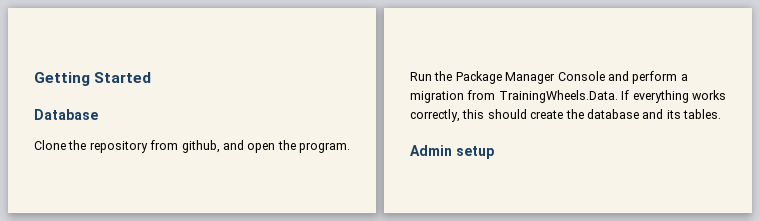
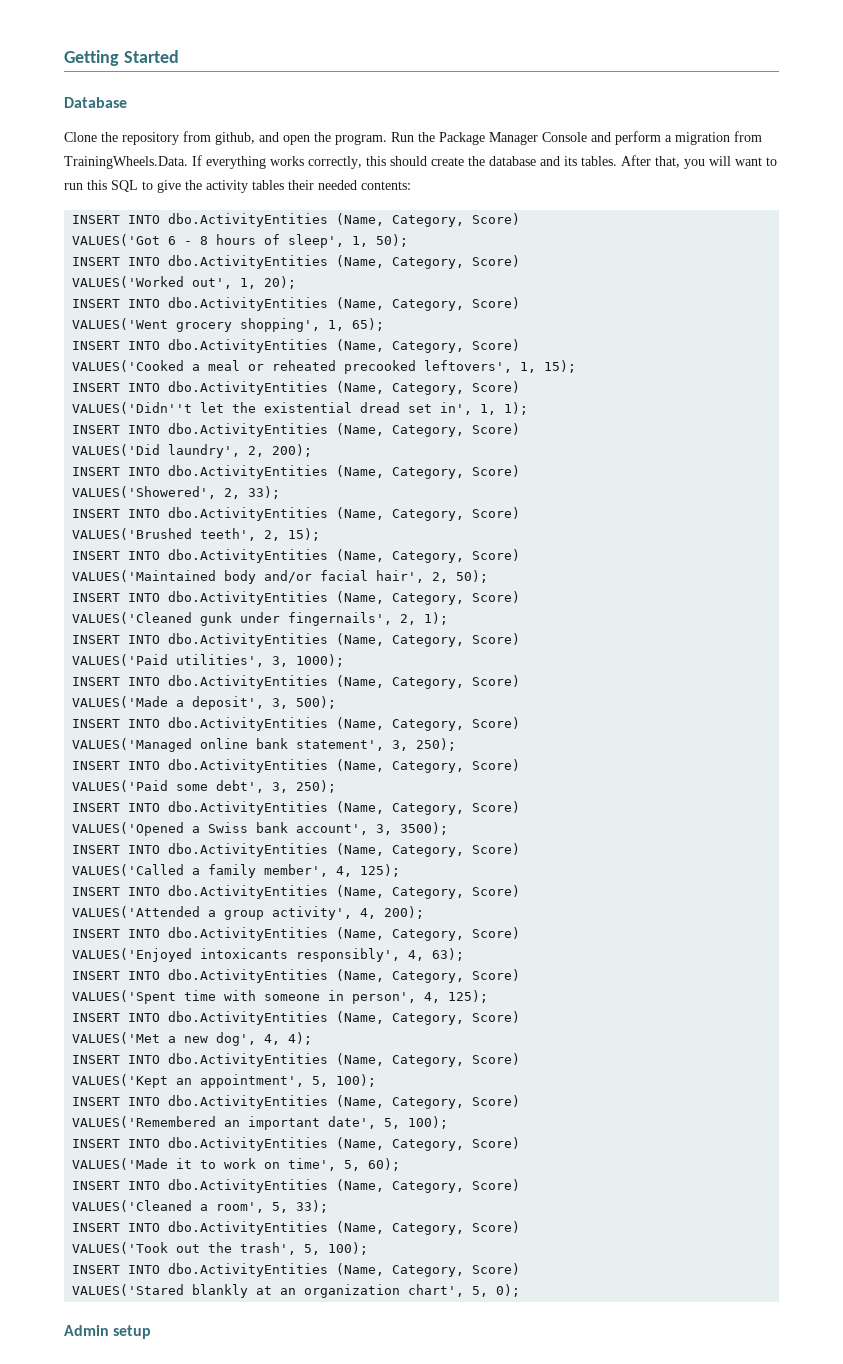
(721, 114) none -> [621,155,777,169] [64,180,411,193] [72,213,521,227] [72,234,409,248] [72,255,521,269] [72,276,297,289] [72,297,521,311] [72,318,385,332] [72,339,521,353] [72,360,577,374] [72,381,521,395] [72,402,529,415] [72,423,521,437] [72,444,313,458] [72,465,521,479] [72,486,281,499] [72,507,521,521] [72,528,321,541] [72,549,521,563] [72,570,489,584] [72,591,521,605] [72,612,449,626] [72,633,521,647] [72,654,345,667] [72,675,521,689] [72,696,337,710] [72,717,521,731] [72,738,457,752] [72,759,521,773] [72,780,337,793] [72,801,521,815] [72,822,449,836] [72,843,521,857] [72,864,401,878] [72,885,521,899] [72,906,425,920] [72,927,521,941] [72,948,465,962] [72,969,521,983] [72,990,489,1004] [72,1011,521,1025] [72,1032,313,1046] [72,1053,521,1067] [72,1074,377,1088] [72,1095,521,1109] [72,1116,449,1130] [72,1137,521,1151] [72,1158,401,1171] [72,1179,521,1193] [72,1200,329,1213] [72,1221,521,1235] [72,1242,369,1255] [72,1263,521,1277] [72,1284,521,1298] After that, you will want to run this SQL to give the activity tables their needed contents: // INSERT INTO dbo.ActivityEntities (Name, Category, Score) // VALUES('Got 6 - 8 hours of sleep', 1, 50); // INSERT INTO dbo.ActivityEntities (Name, Category, Score) // VALUES('Worked out', 1, 20); // INSERT INTO dbo.ActivityEntities (Name, Category, Score) // VALUES('Went grocery shopping', 1, 65); // INSERT INTO dbo.ActivityEntities (Name, Category, Score) // VALUES('Cooked a meal or reheated precooked leftovers', 1, 15); // INSERT INTO dbo.ActivityEntities (Name, Category, Score) // VALUES('Didn''t let the existential dread set in', 1, 1); // INSERT INTO dbo.ActivityEntities (Name, Category, Score) // VALUES('Did laundry', 2, 200); // INSERT INTO dbo.ActivityEntities (Name, Category, Score) // VALUES('Showered', 2, 33); // INSERT INTO dbo.ActivityEntities (Name, Category, Score) // VALUES('Brushed teeth', 2, 15); // INSERT INTO dbo.ActivityEntities (Name, Category, Score) // VALUES('Maintained body and/or facial hair', 2, 50); // INSERT INTO dbo.ActivityEntities (Name, Category, Score) // VALUES('Cleaned gunk under fingernails', 2, 1); // INSERT INTO dbo.ActivityEntities (Name, Category, Score) // VALUES('Paid utilities', 3, 1000); // INSERT INTO dbo.ActivityEntities (Name, Category, Score) // VALUES('Made a deposit', 3, 500); // INSERT INTO dbo.ActivityEntities (Name, Category, Score) // VALUES('Managed online bank statement', 3, 250); // INSERT INTO dbo.ActivityEntities (Name, Category, Score) // VALUES('Paid some debt', 3, 250); // INSERT INTO dbo.ActivityEntities (Name, Category, Score) // VALUES('Opened a Swiss bank account', 3, 3500); // INSERT INTO dbo.ActivityEntities (Name, Category, Score) // VALUES('Called a family member', 4, 125); // INSERT INTO dbo.ActivityEntities (Name, Category, Score) // VALUES('Attended a group activity', 4, 200); // INSERT INTO dbo.ActivityEntities (Name, Category, Score) // VALUES('Enjoyed intoxicants responsibly', 4, 63); // INSERT INTO dbo.ActivityEntities (Name, Category, Score) // VALUES('Spent time with someone in person', 4, 125); // INSERT INTO dbo.ActivityEntities (Name, Category, Score) // VALUES('Met a new dog', 4, 4); // INSERT INTO dbo.ActivityEntities (Name, Category, Score) // VALUES('Kept an appointment', 5, 100); // INSERT INTO dbo.ActivityEntities (Name, Category, Score) // VALUES('Remembered an important date', 5, 100); // INSERT INTO dbo.ActivityEntities (Name, Category, Score) // VALUES('Made it to work on time', 5, 60); // INSERT INTO dbo.ActivityEntities (Name, Category, Score) // VALUES('Cleaned a room', 5, 33); // INSERT INTO dbo.ActivityEntities (Name, Category, Score) // VALUES('Took out the trash', 5, 100); // INSERT INTO dbo.ActivityEntities (Name, Category, Score) // VALUES('Stared blankly at an organization chart', 5, 0);

